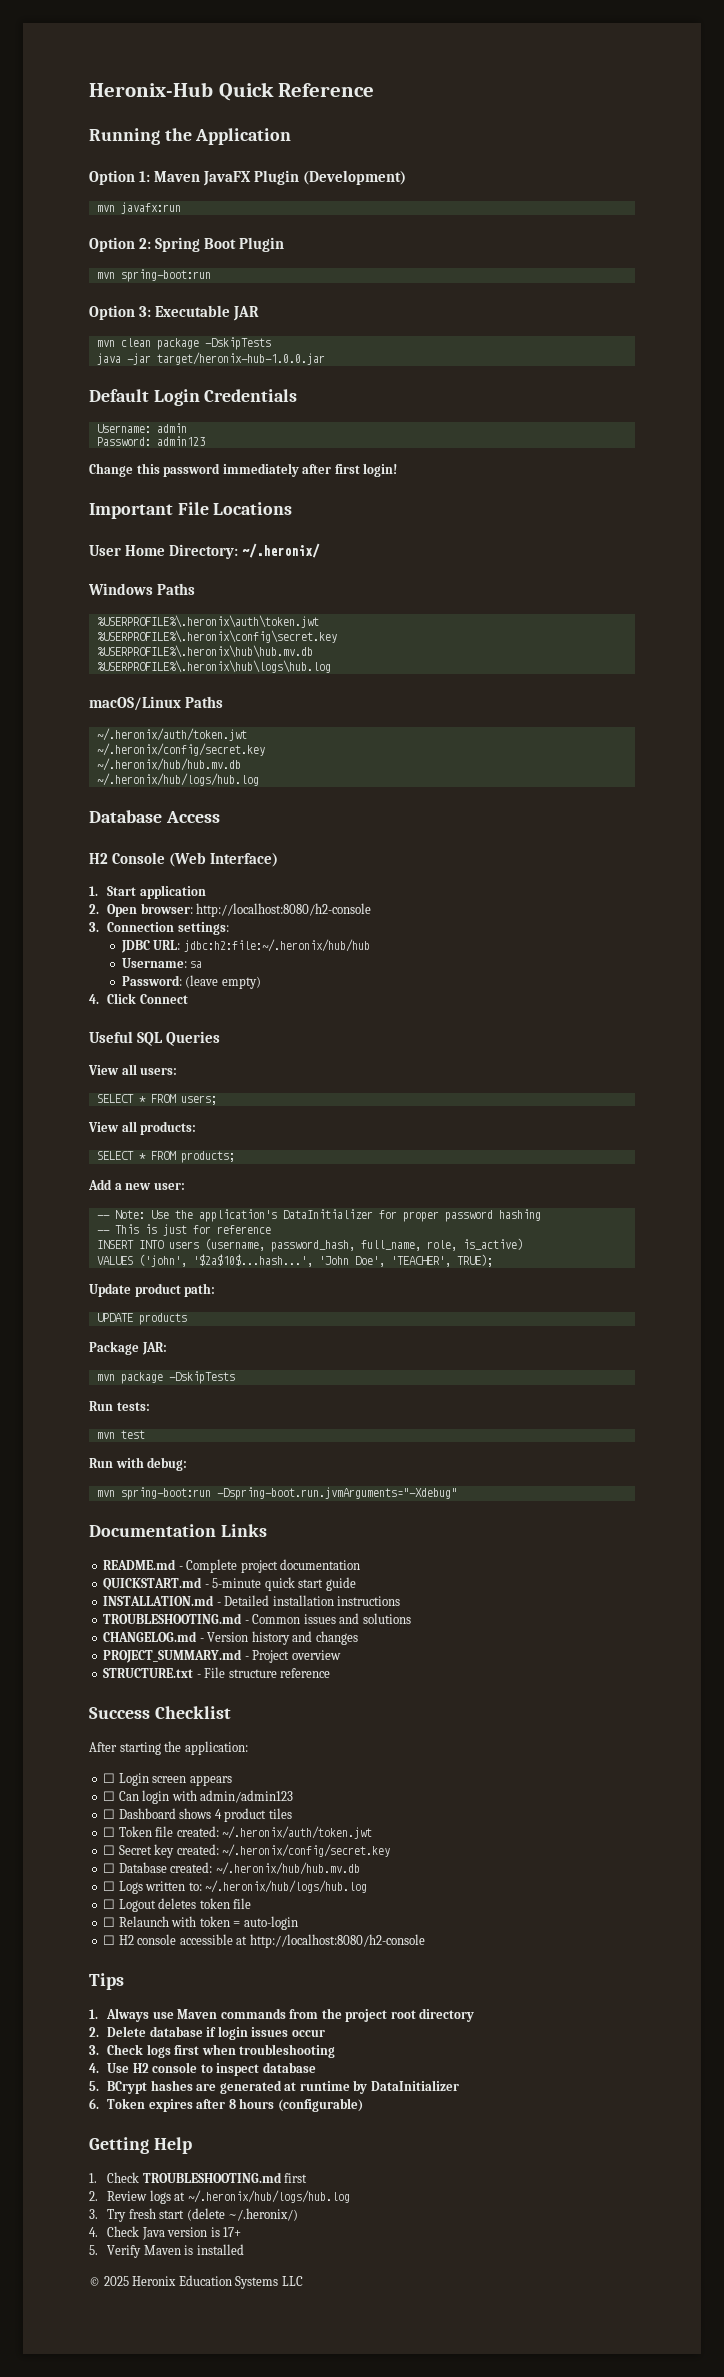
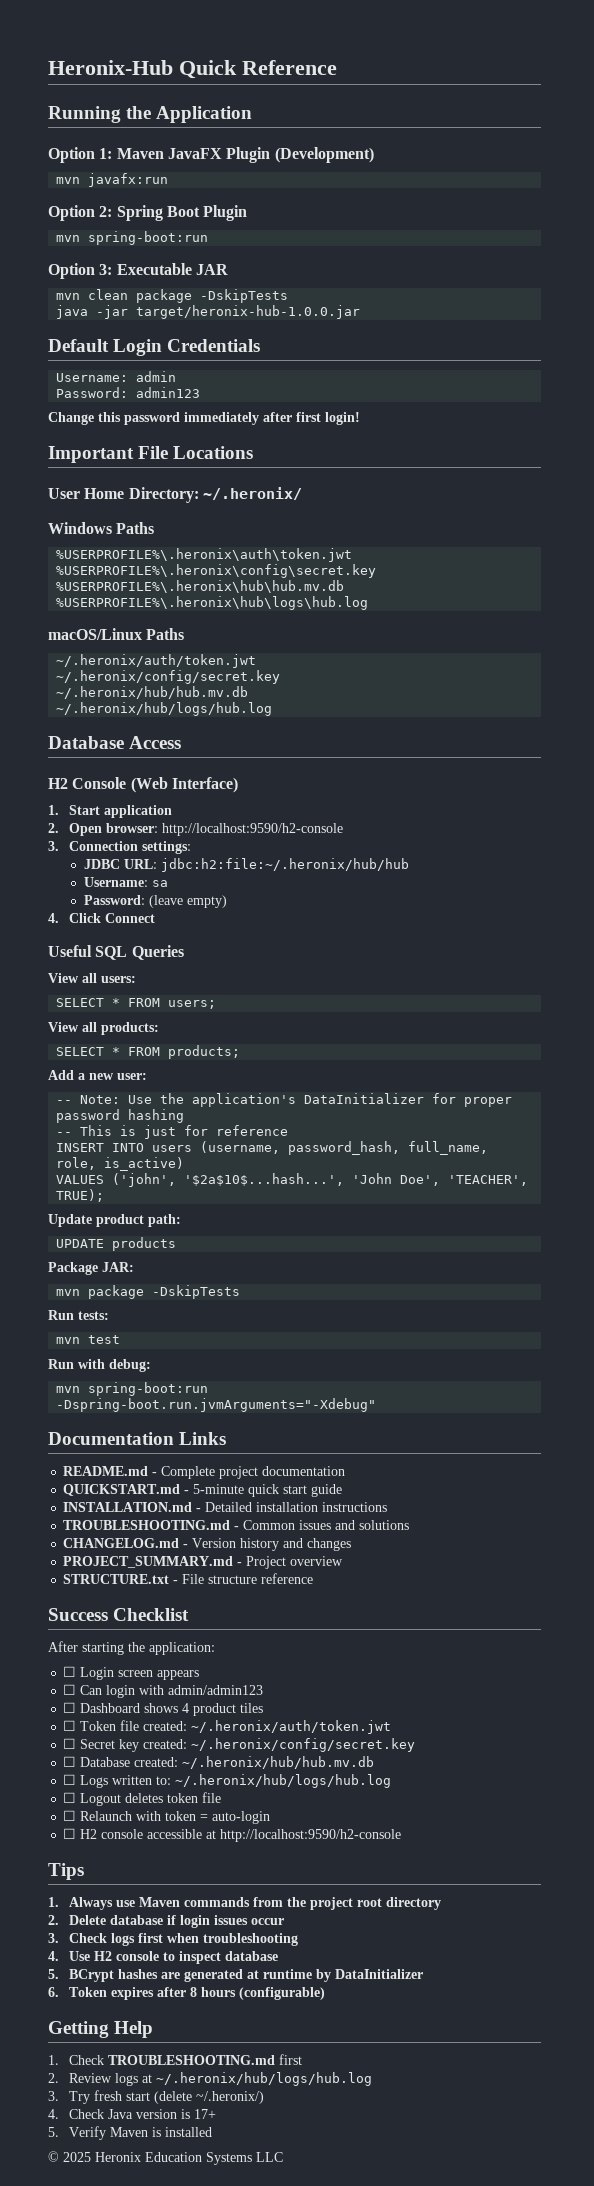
[196,903,372,917] http://localhost:8080/h2-console -> [161,823,343,836] http://localhost:9590/h2-console
[249,1934,425,1948] http://localhost:8080/h2-console -> [220,1829,402,1842] http://localhost:9590/h2-console

